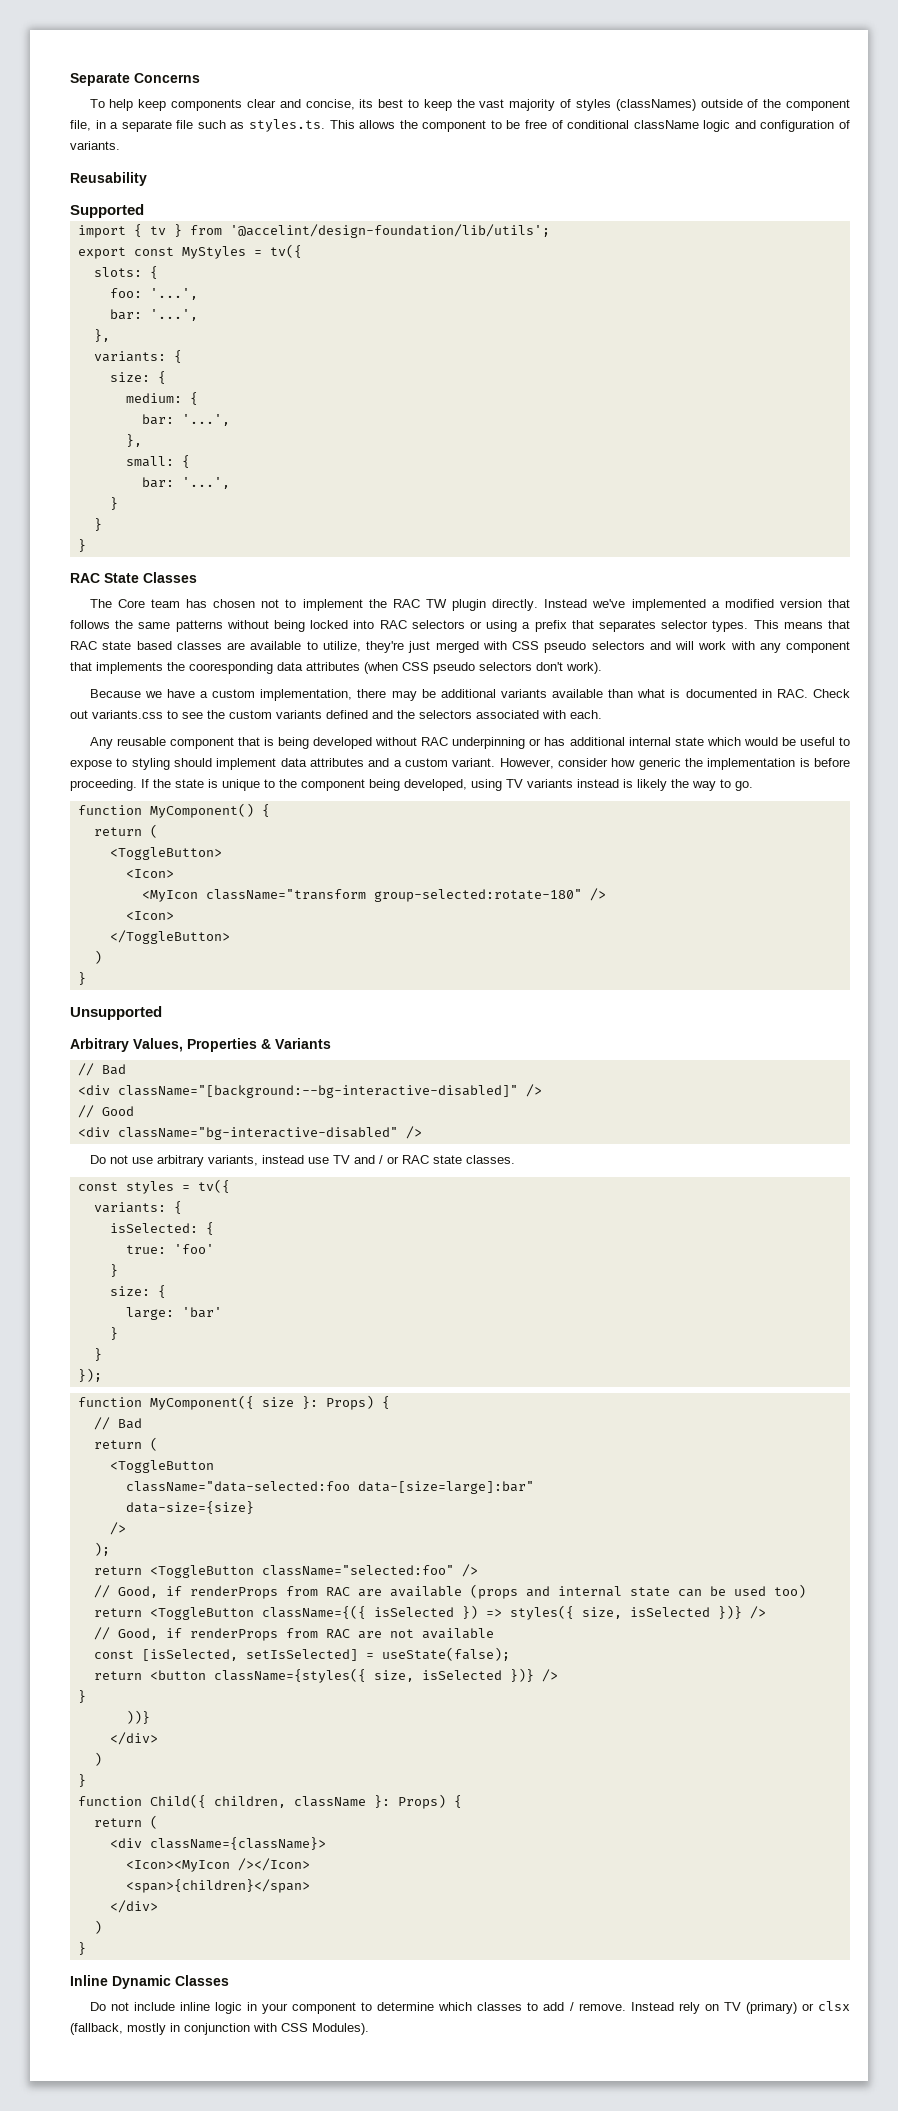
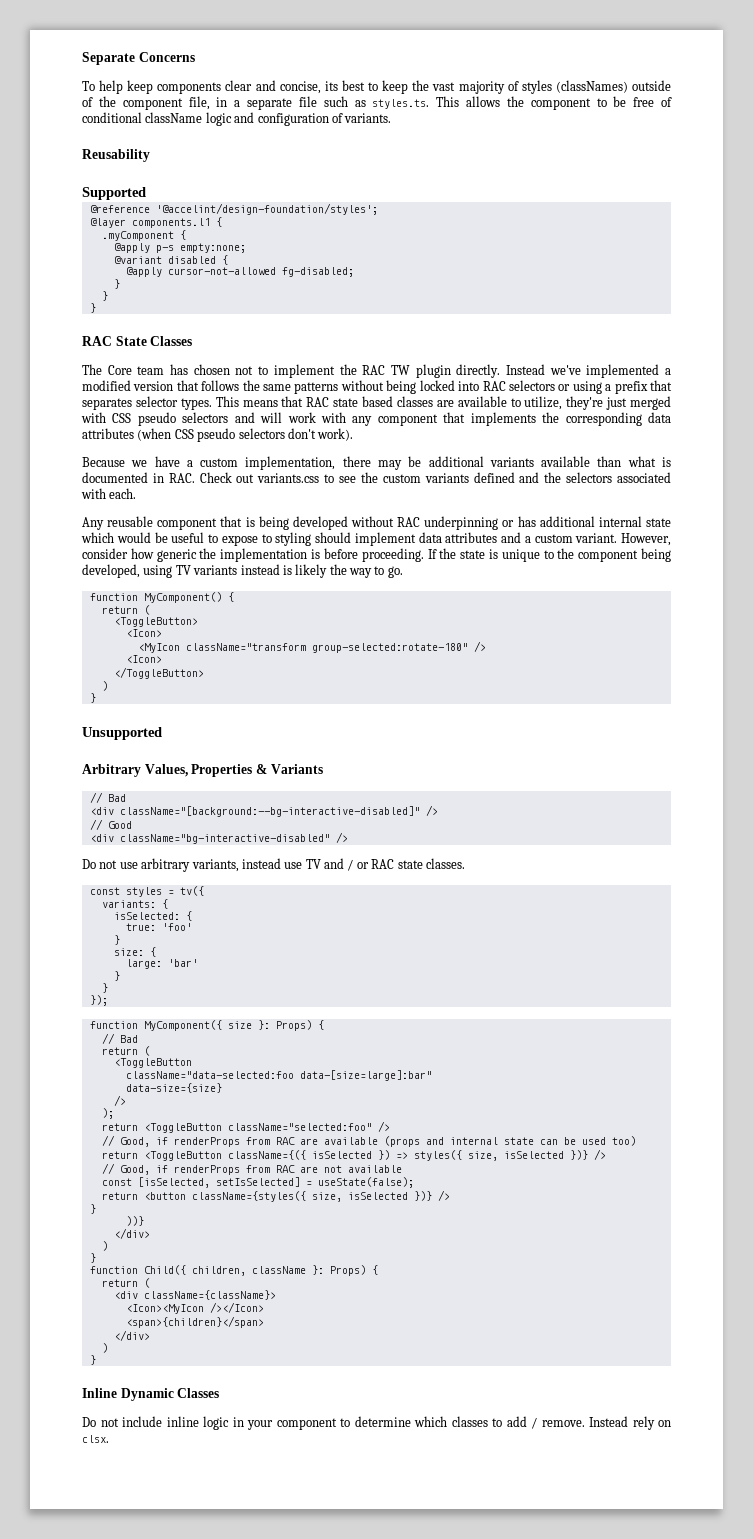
[77,224,550,238] [77,244,302,259] [93,266,158,279] [109,288,198,300] [109,309,198,321] [93,329,110,342] [93,350,182,363] [109,371,166,384] [125,392,198,405] [141,414,230,426] [125,434,142,447] [125,455,190,468] [141,477,230,489] import { tv } from '@accelint/design-foundation/lib/utils'; // export const MyStyles = tv({ // slots: { // foo: '...', // bar: '...', // }, // variants: { // size: { // medium: { // bar: '...', // }, // small: { // bar: '...', -> [89,203,378,215] [89,217,222,228] [101,230,186,241] [113,243,246,253] [113,255,228,265] [125,267,354,277] @reference '@accelint/design-foundation/styles'; // @layer components.l1 { // .myComponent { // @apply p-s empty:none; // @variant disabled { // @apply cursor-not-allowed fg-disabled;
[189,662,273,674] cooresponding -> [565,412,642,426] corresponding
[723,2001,851,2014] [70,2023,369,2035] TV (primary) or clsx (fallback, mostly in conjunction with CSS Modules). -> [82,1435,109,1443] clsx.

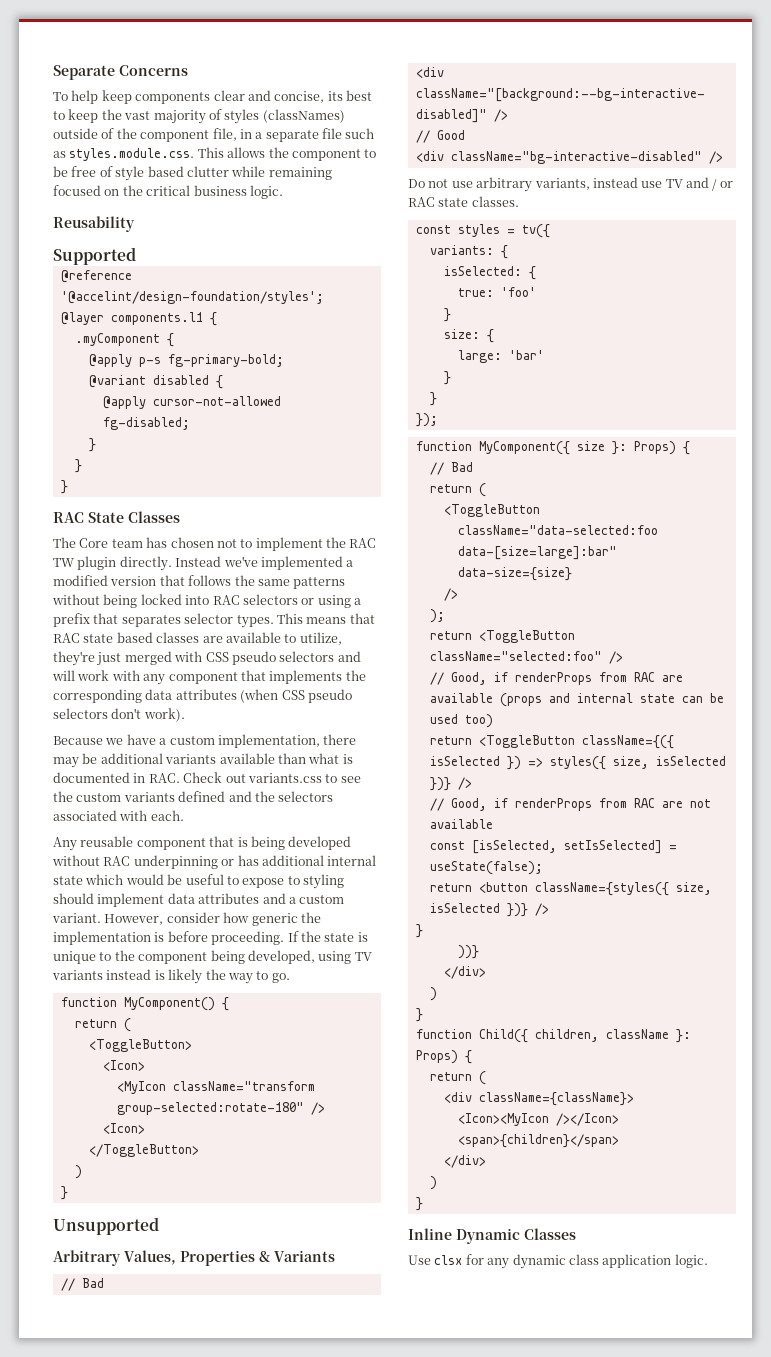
[372,99,430,109] styles.ts. -> [69,148,195,161] styles.module.css.
[82,112,392,126] conditional className logic and configuration of variants. -> [115,166,332,181] [53,185,283,199] style based clutter while remaining focused on the critical business logic.
[179,243,246,253] empty:none; -> [167,354,284,367] fg-primary-bold;
[82,1416,671,1430] [82,1435,109,1443] Do not include inline logic in your component to determine which classes to add / remove. Instead rely on clsx. -> [408,1254,708,1269] Use clsx for any dynamic class application logic.

